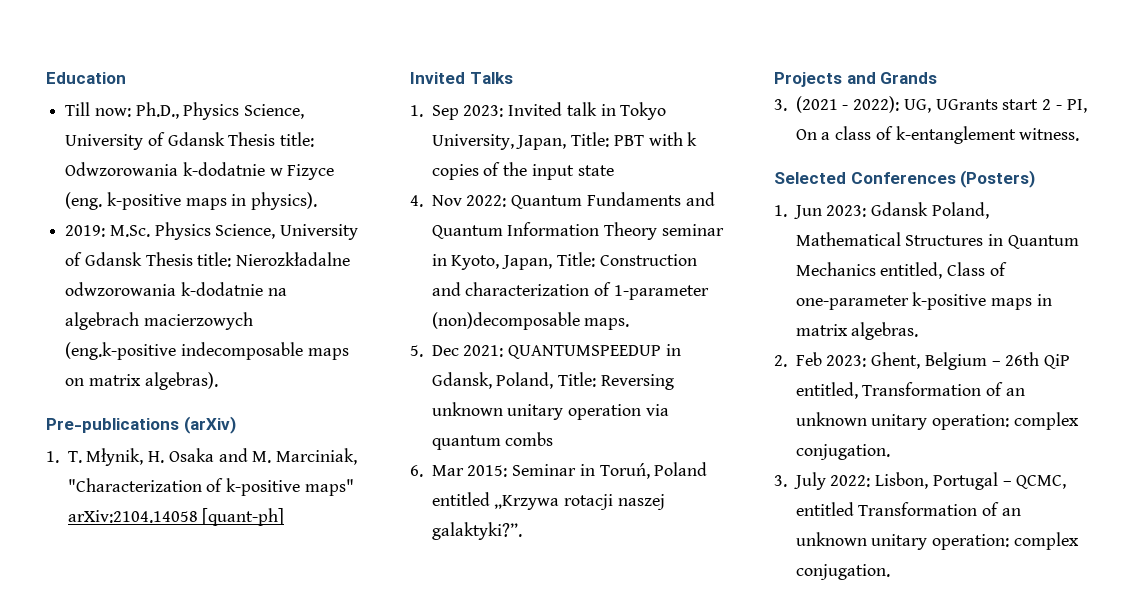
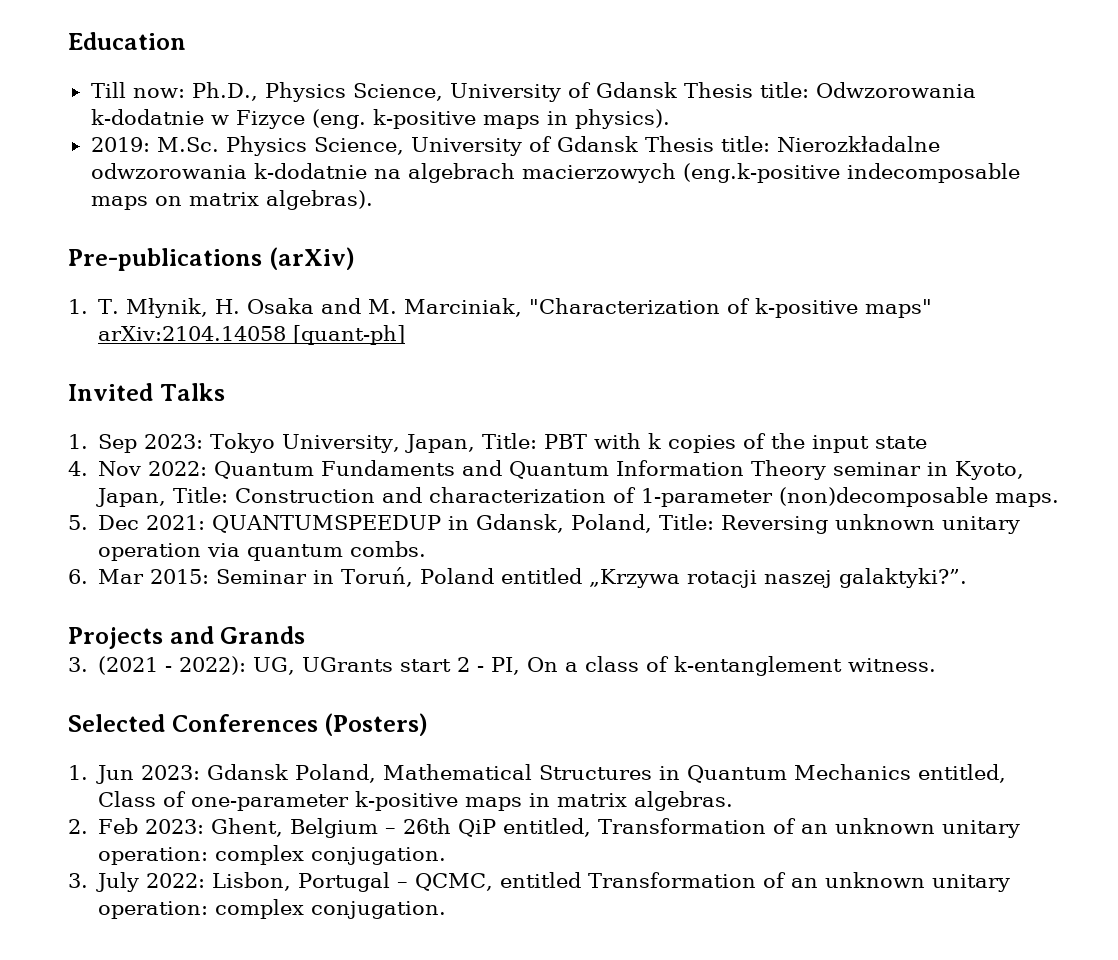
[508,102,616,116] Invited talk in -> (204, 441) none
[505,432,554,446] combs -> [350,541,427,557] combs.

